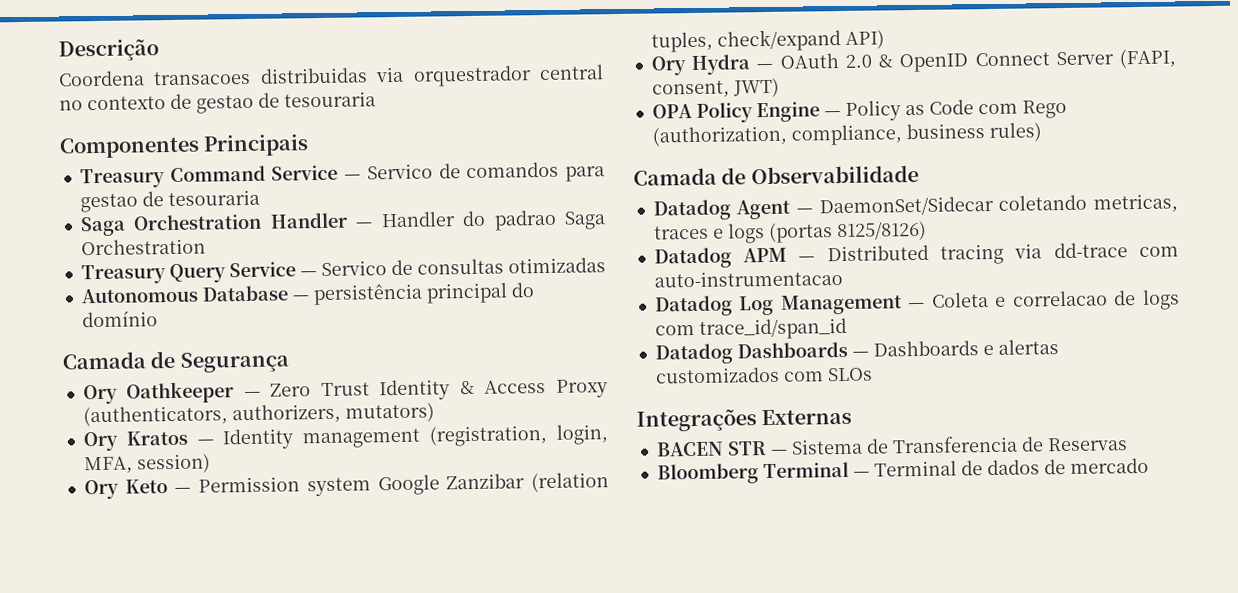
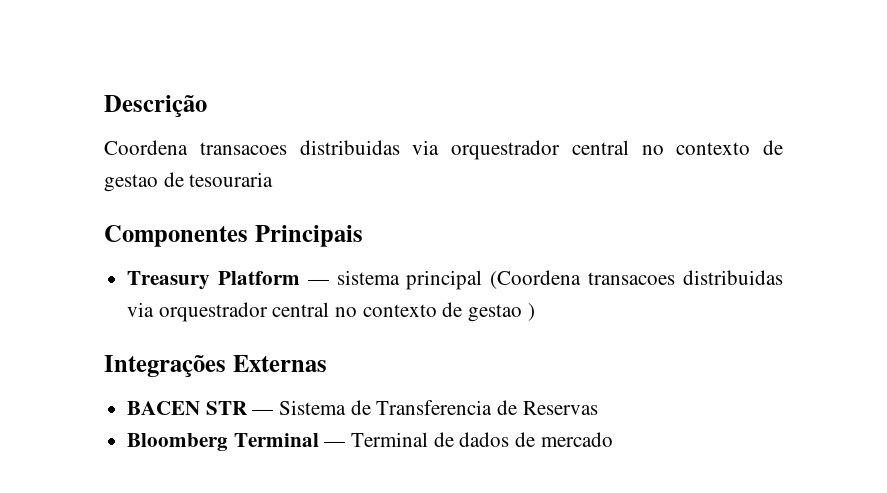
[169,161,605,183] [79,189,260,213] [79,209,606,237] [80,238,206,256] [80,257,606,285] [80,282,535,306] [81,310,158,328] [62,350,289,373] [82,379,608,405] [82,402,435,427] [82,424,608,452] [83,453,211,475] [83,472,609,500] [650,29,885,53] [650,48,1176,76] [651,77,780,99] [651,99,1067,123] [651,122,1042,147] [633,164,919,186] [652,193,1178,221] [653,220,927,244] [653,242,1179,269] [653,269,843,288] [654,289,1180,317] [654,317,847,340] [654,339,1059,365] [654,366,873,384] Command Service — Servico de comandos para gestao de tesouraria // Saga Orchestration Handler — Handler do padrao Saga Orchestration // Treasury Query Service — Servico de consultas otimizadas // Autonomous Database — persistência principal do domínio // Camada de Segurança // Ory Oathkeeper — Zero Trust Identity & Access Proxy (authenticators, authorizers, mutators) // Ory Kratos — Identity management (registration, login, MFA, session) // Ory Keto — Permission system Google Zanzibar (relation tuples, check/expand API) // Ory Hydra — OAuth 2.0 & OpenID Connect Server (FAPI, consent, JWT) // OPA Policy Engine — Policy as Code com Rego (authorization, compliance, business rules) // Camada de Observabilidade // Datadog Agent — DaemonSet/Sidecar coletando metricas, traces e logs (portas 8125/8126) // Datadog APM — Distributed tracing via dd-trace com auto-instrumentacao // Datadog Log Management — Coleta e correlacao de logs com trace_id/span_id // Datadog Dashboards — Dashboards e alertas customizados com SLOs -> [217,270,783,290] [127,302,535,322] Platform — sistema principal (Coordena transacoes distribuidas via orquestrador central no contexto de gestao )

